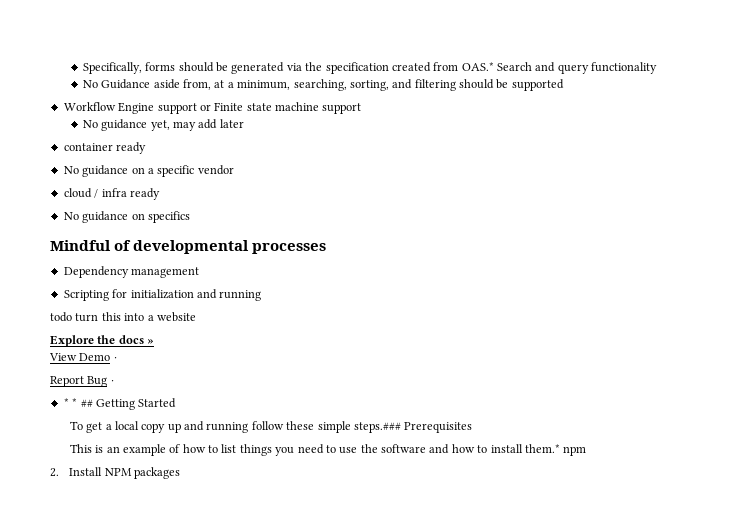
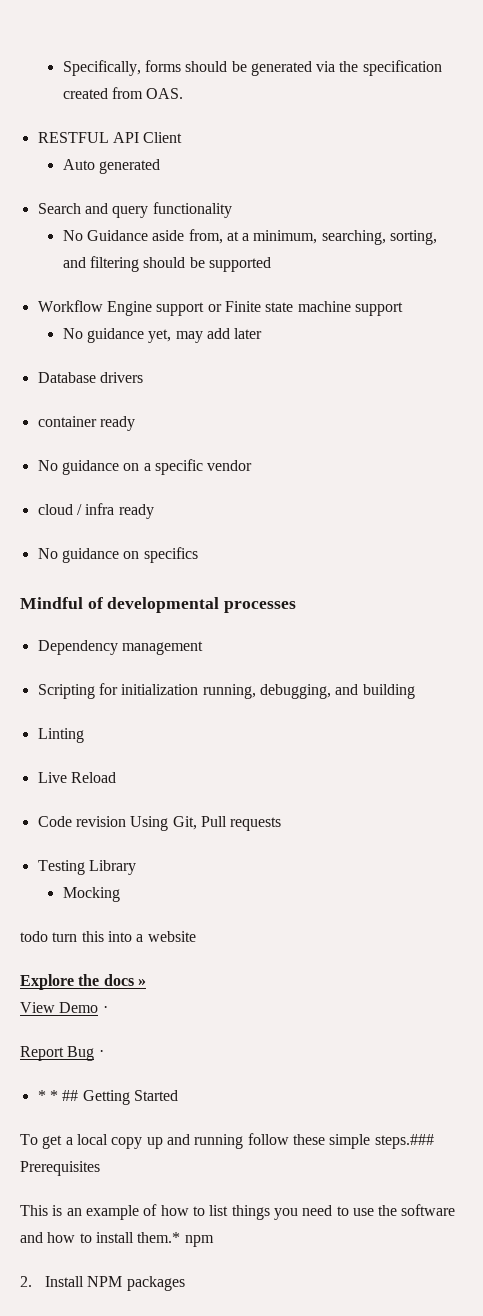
[461,62,494,71] OAS.* -> [146,88,184,99] [37,132,183,143] [62,159,160,174] OAS. // RESTFUL API Client // Auto generated //
(244, 123) none -> [37,372,143,383] // Database drivers
[196,289,262,301] and running -> [202,684,415,699] [37,728,84,743] [37,772,116,783] [37,816,282,831] [37,860,136,875] [62,887,120,902] running, debugging, and building // Linting // Live Reload // Code revision Using Git, Pull requests // Testing Library // Mocking

